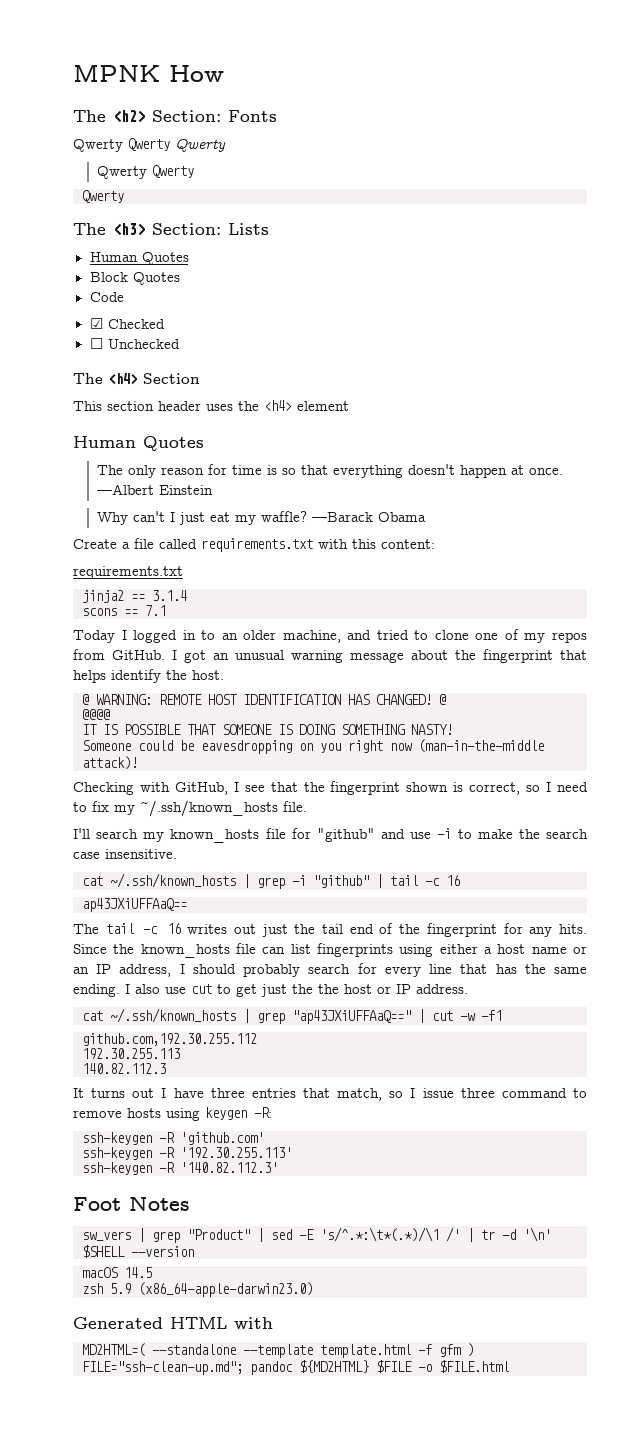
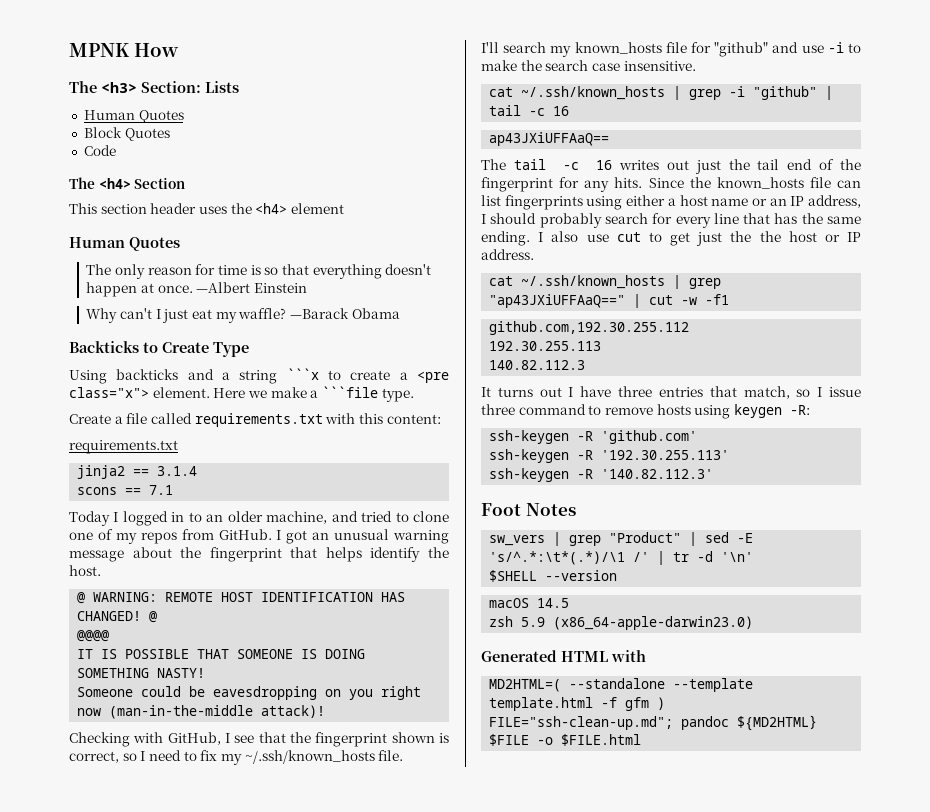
[73,110,277,123] [73,138,226,152] [97,165,195,179] [82,190,124,203] // The <h2> Section: Fonts // Qwerty Qwerty Qwerty // Qwerty Qwerty // Qwerty -> (179, 50) none
[89,318,165,329] [89,338,180,349] // ☑ Checked // ☐ Unchecked -> (116, 150) none
(427, 517) none -> [69,341,249,357] [69,368,449,384] [69,386,414,402] // Backticks to Create Type // Using backticks and a string ```x to create a <pre class="x"> element. Here we make a ```file type.

